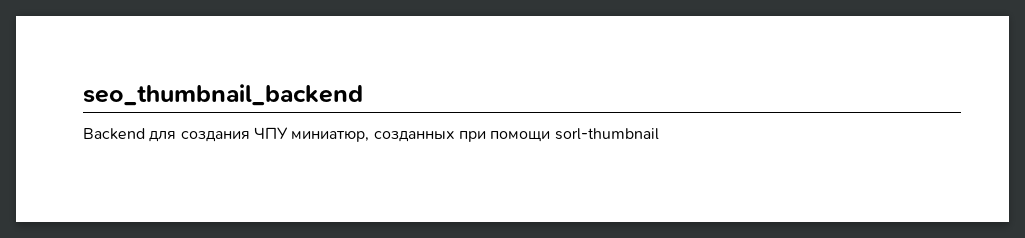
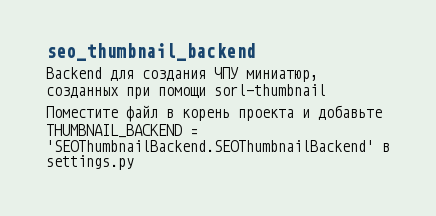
(659, 134) none -> [46,105,382,122] [46,124,198,138] [46,140,390,152] [46,155,134,170] // Поместите файл в корень проекта и добавьте THUMBNAIL_BACKEND = 'SEOThumbnailBackend.SEOThumbnailBackend' в settings.py

